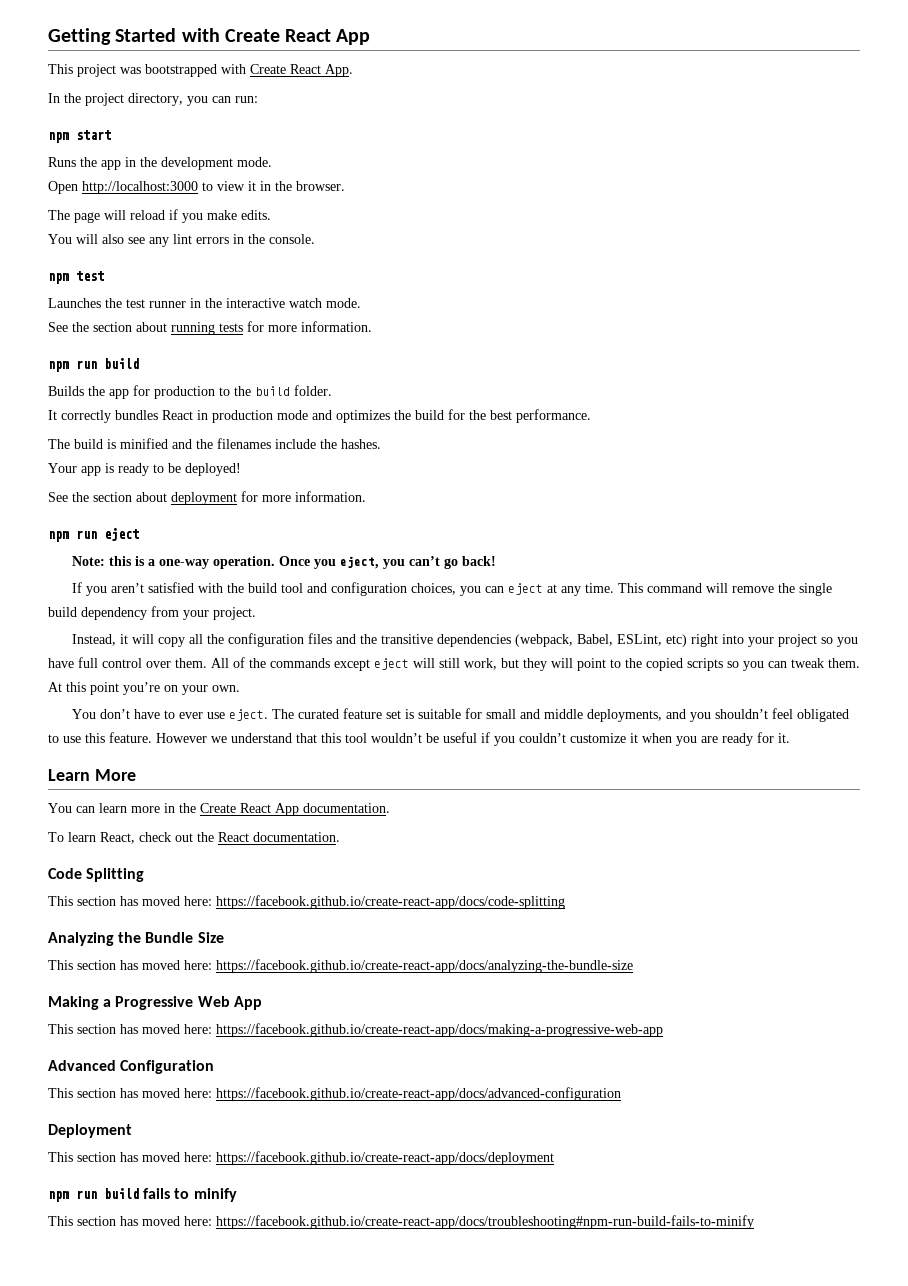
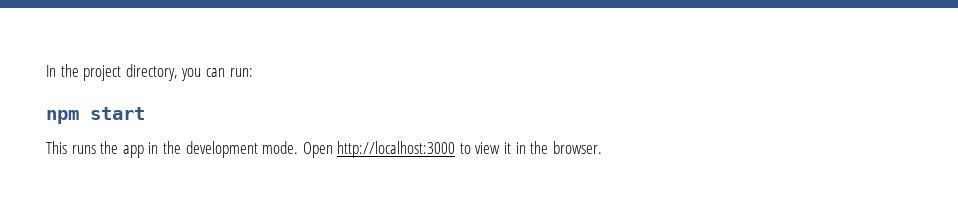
[48,28,371,45] [48,64,353,77] Getting Started with Create React App // This project was bootstrapped with Create React App. // -> (46, 71) none
[48,157,76,167] Runs -> [46,141,96,154] This runs
(272, 162) // -> (299, 147) none
[48,209,271,223] [48,234,315,247] [48,271,104,284] [48,298,361,308] [48,321,372,335] [48,358,139,372] [48,385,332,399] [48,409,591,423] [48,438,381,449] [48,463,241,476] [48,491,366,505] [48,528,139,542] [72,556,497,569] [72,582,833,596] [48,606,256,620] [72,633,859,647] [48,657,860,671] [48,682,240,695] [72,708,850,722] [48,732,790,746] [48,769,136,781] [48,803,390,816] [48,832,340,844] [48,868,145,882] [48,895,565,909] [48,932,224,946] [48,959,633,973] [48,996,262,1010] [48,1023,663,1037] [48,1060,215,1074] [48,1087,621,1101] [48,1124,132,1138] [48,1151,554,1165] [48,1188,237,1202] [48,1215,754,1229] // The page will reload if you make edits. // You will also see any lint errors in the console. // npm test // Launches the test runner in the interactive watch mode. // See the section about running tests for more information. // npm run build // Builds the app for production to the build folder. // It correctly bundles React in production mode and optimizes the build for the best performance. // The build is minified and the filenames include the hashes. // Your app is ready to be deployed! // See the section about deployment for more information. // npm run eject // Note: this is a one-way operation. Once you eject, you can’t go back! // If you aren’t satisfied with the build tool and configuration choices, you can eject at any time. This command will remove the single build dependency from your project. // Instead, it will copy all the configuration files and the transitive dependencies (webpack, Babel, ESLint, etc) right into your project so you have full control over them. All of the commands except eject will still work, but they will point to the copied scripts so you can tweak them. At this point you’re on your own. // You don’t have to ever use eject. The curated feature set is suitable for small and middle deployments, and you shouldn’t feel obligated to use this feature. However we understand that this tool wouldn’t be useful if you couldn’t customize it when you are ready for it. // Learn More // You can learn more in the Create React App documentation. // To learn React, check out the React documentation. // Code Splitting // This section has moved here: https://facebook.github.io/create-react-app/docs/code-splitting // Analyzing the Bundle Size // This section has moved here: https://facebook.github.io/create-react-app/docs/analyzing-the-bundle-size // Making a Progressive Web App // This section has moved here: https://facebook.github.io/create-react-app/docs/making-a-progressive-web-app // Advanced Configuration // This section has moved here: https://facebook.github.io/create-react-app/docs/advanced-configuration // Deployment // This section has moved here: https://facebook.github.io/create-react-app/docs/deployment // npm run build fails to minify // This section has moved here: https://facebook.github.io/create-react-app/docs/troubleshooting#npm-run-build-fails-to-minify -> (602, 147) none

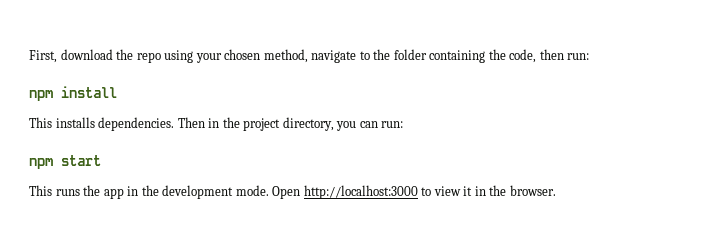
[46,65,56,77] In -> [29,49,590,63] [29,86,117,101] [29,117,220,131] First, download the repo using your chosen method, navigate to the folder containing the code, then run: // npm install // This installs dependencies. Then in

